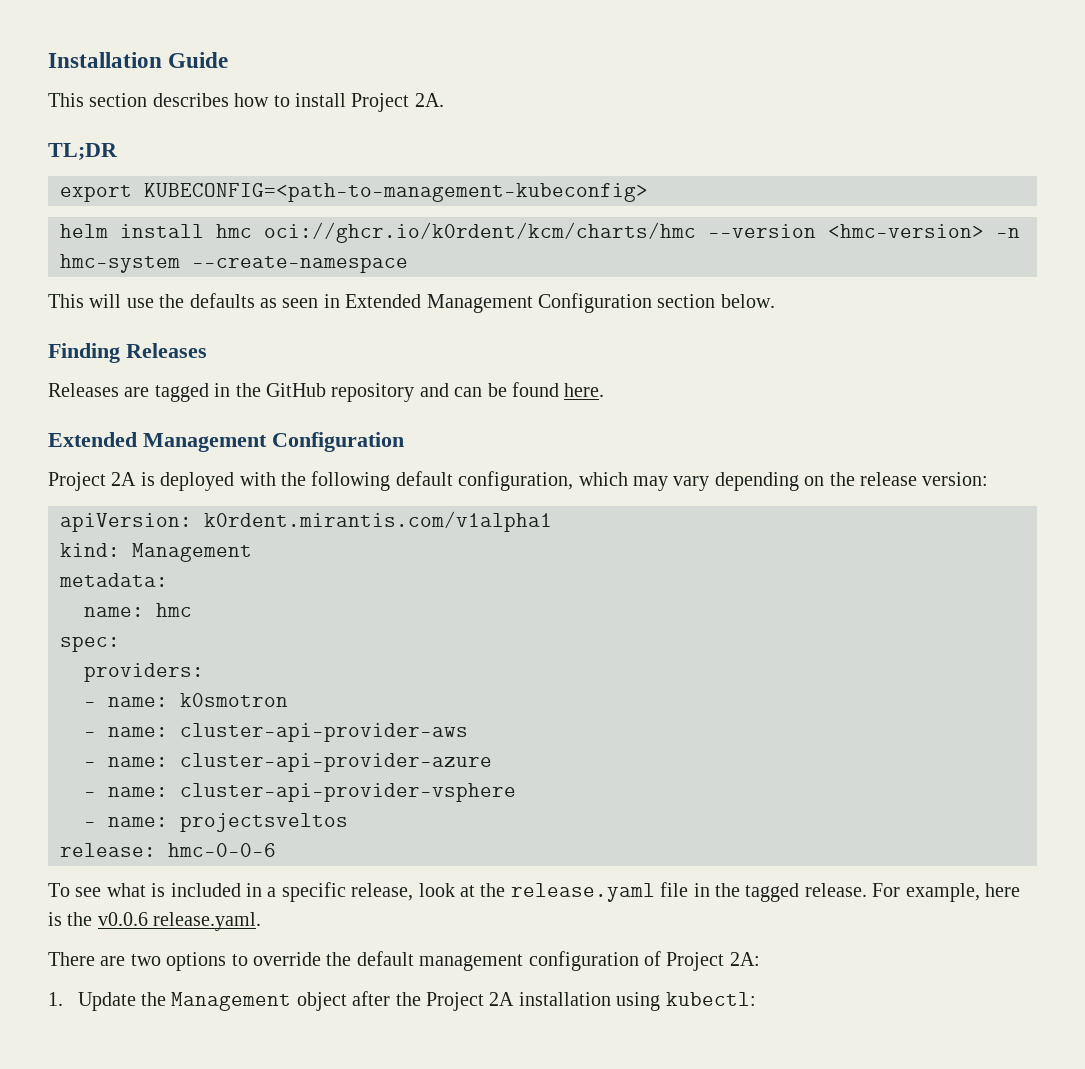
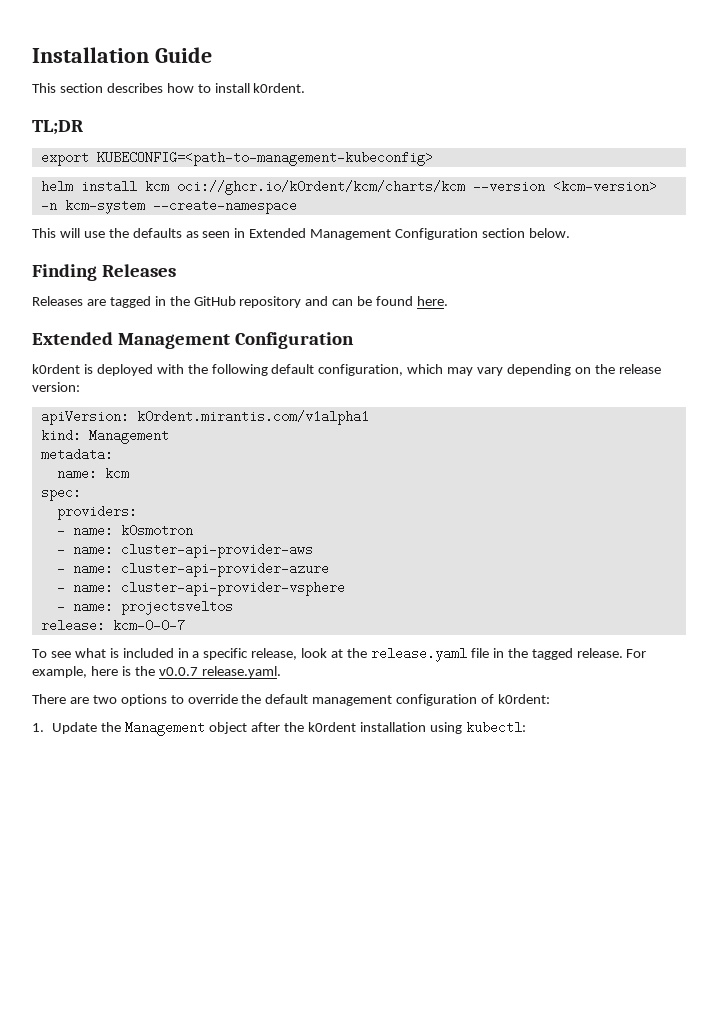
[351,93,444,112] Project 2A. -> [253,83,306,93] k0rdent.
[216,222,1020,243] [60,254,180,273] hmc oci://ghcr.io/k0rdent/kcm/charts/hmc --version <hmc-version> -n hmc-system -> [144,180,657,195] [40,199,145,214] kcm oci://ghcr.io/k0rdent/kcm/charts/kcm --version <kcm-version> -n kcm-system
[48,472,137,491] Project 2A -> [32,364,80,374] k0rdent
[156,603,192,617] hmc -> [104,467,129,480] kcm
[168,843,276,857] hmc-0-0-6 -> [112,619,185,632] kcm-0-0-7
[97,912,148,926] v0.0.6 -> [158,667,198,676] v0.0.7
[666,952,760,971] Project 2A: -> [498,694,551,704] k0rdent:
[425,992,515,1011] Project 2A -> [307,722,356,732] k0rdent

